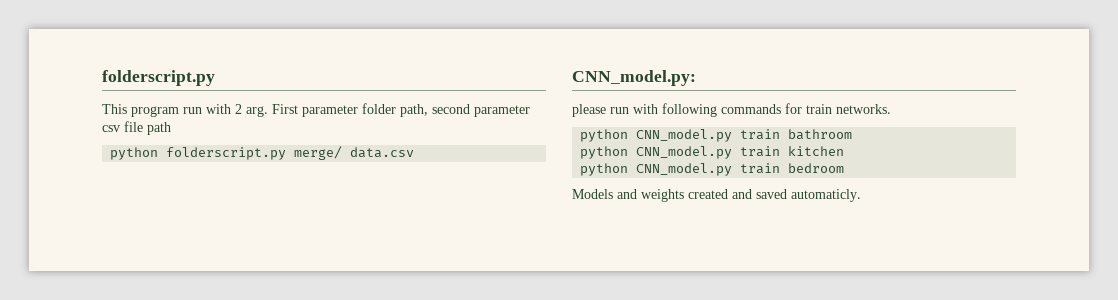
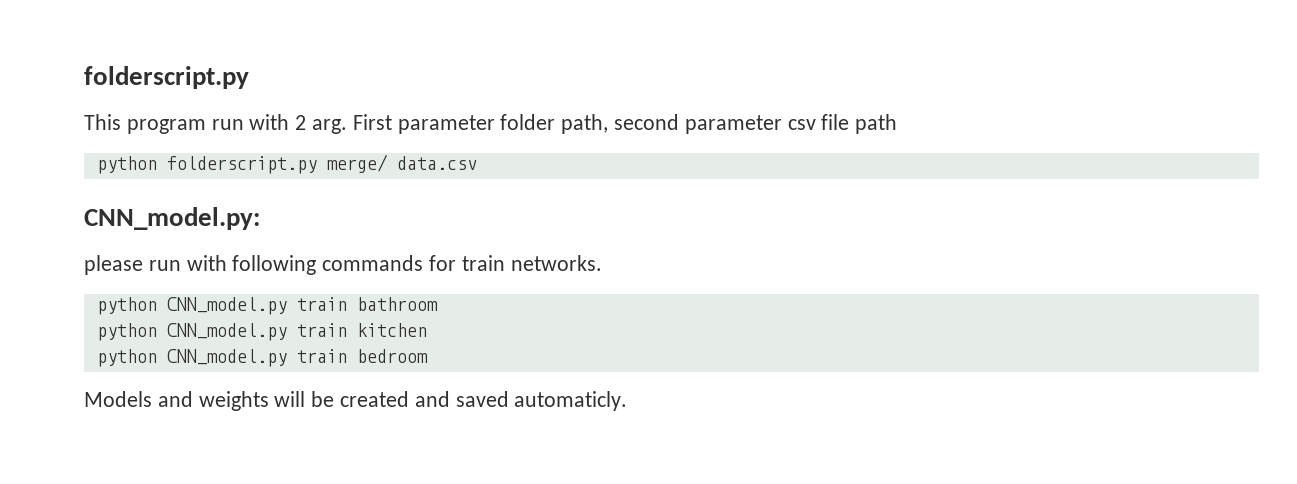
(684, 195) none -> [274,391,335,407] will be

